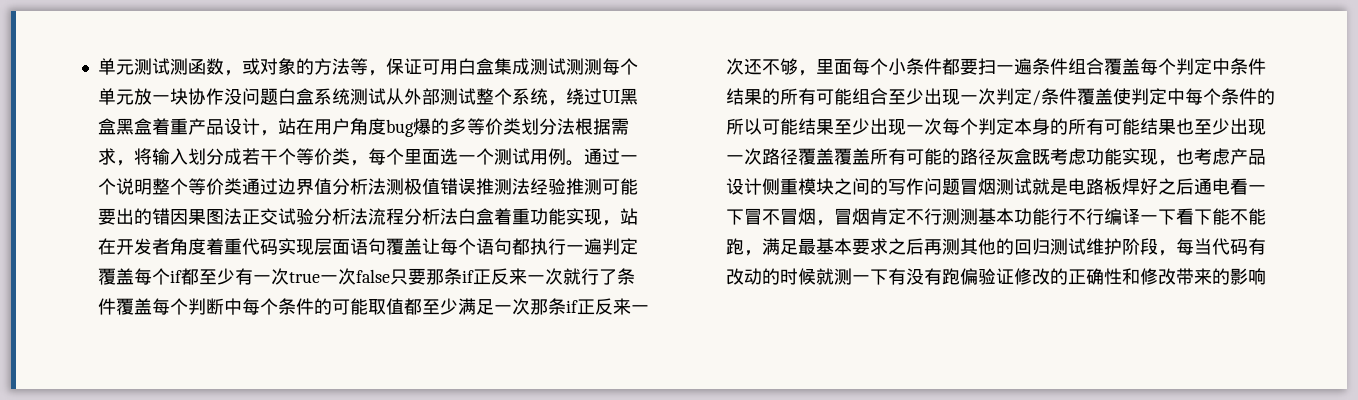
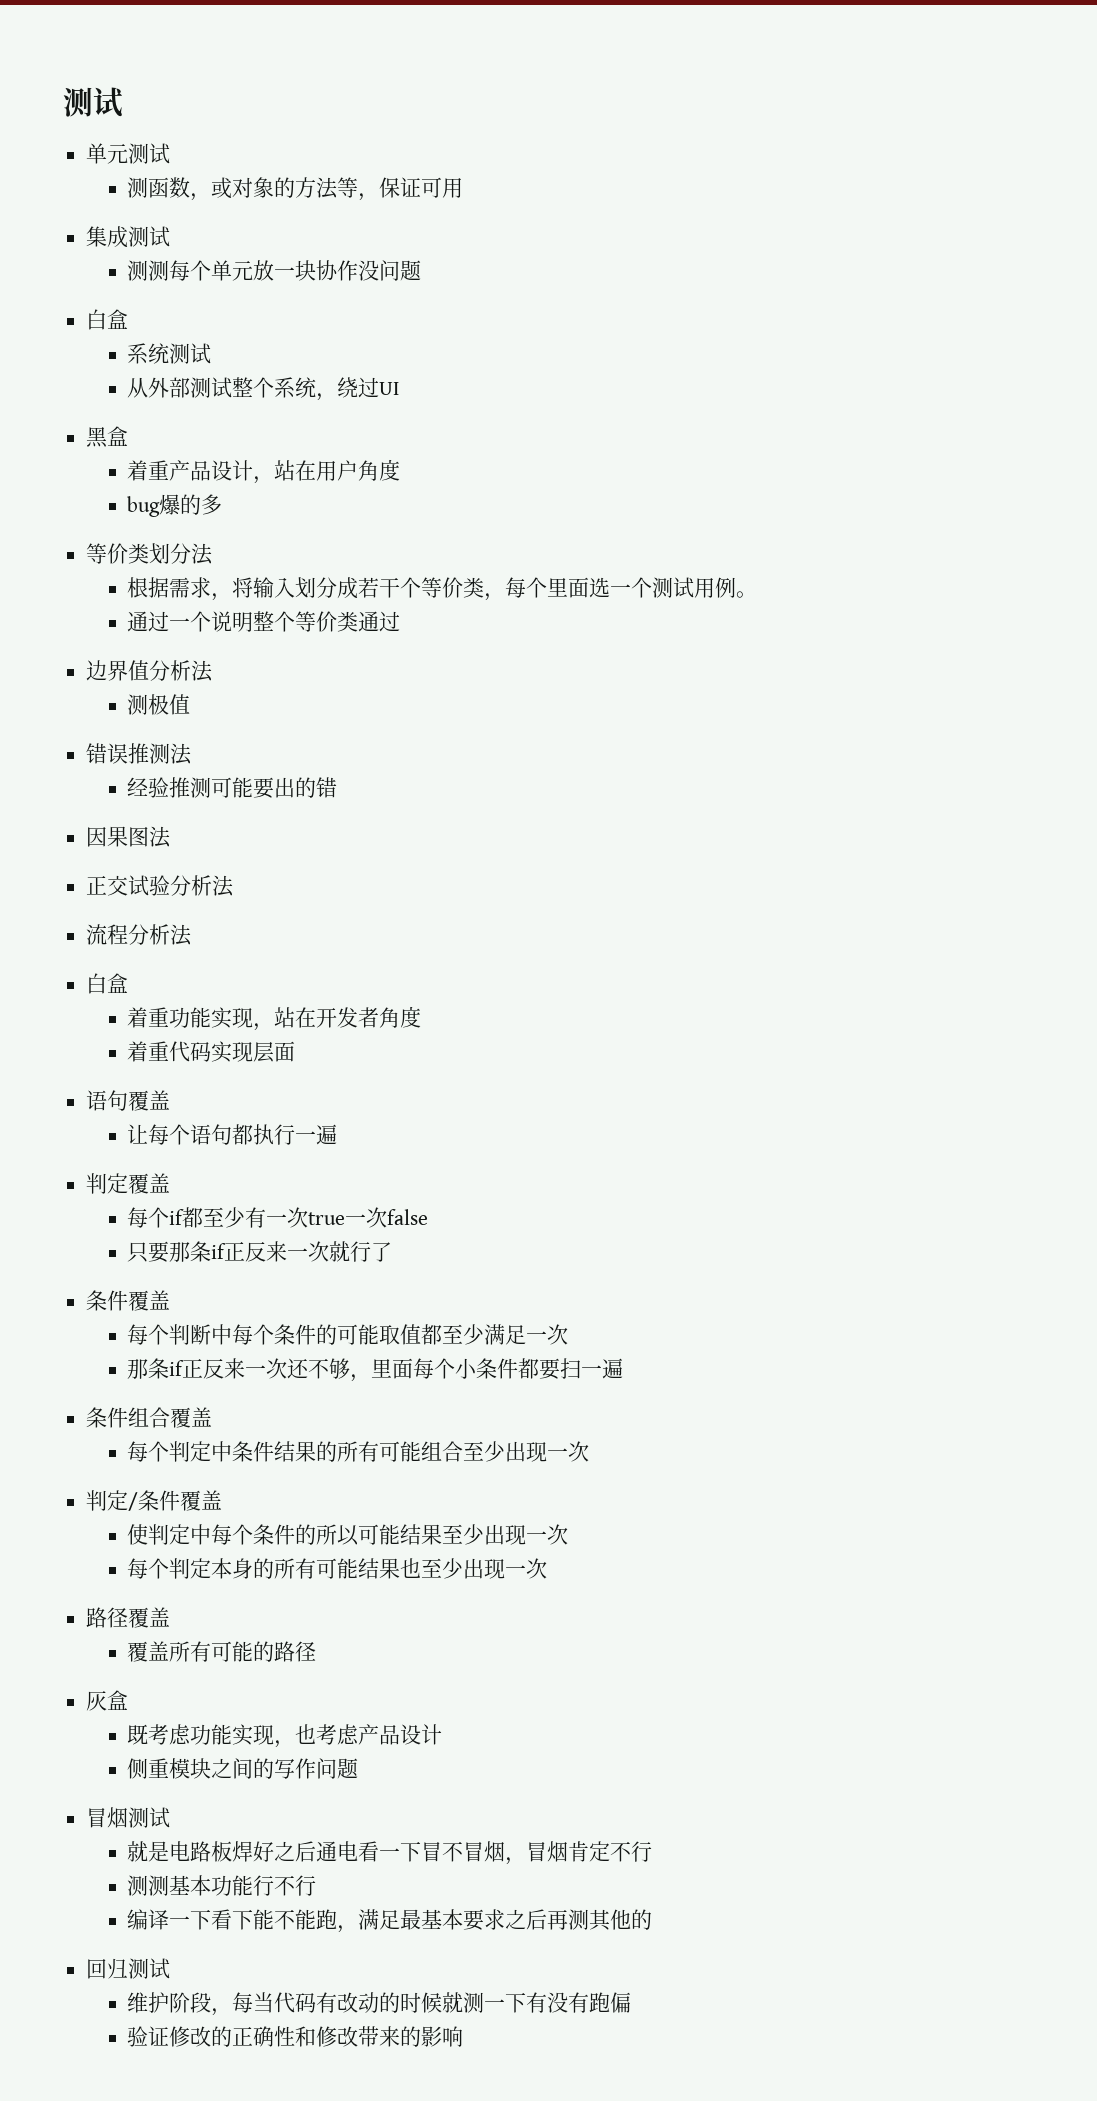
(97, 66) none -> [63,87,123,118] 测试 //
(170, 66) none -> (171, 153) //
[457,58,494,75] 白盒 -> (464, 188) //
(566, 66) none -> (171, 236) //
[277,88,314,105] 白盒 -> [86,309,129,330] // 白盒 //
(386, 96) none -> (212, 353) //
[619,88,638,105] [97,118,152,135] 黑盒黑盒 -> [86,426,129,448] // 黑盒 //
(386, 126) none -> (401, 470) //
(467, 126) none -> (223, 504) //
(575, 126) none -> (214, 554) //
(584, 163) none -> (758, 594) //
(278, 186) none -> (401, 621) //
(386, 186) none -> (214, 671) //
(440, 186) none -> (191, 704) //
(530, 186) none -> (193, 754) //
(170, 216) none -> (338, 787) //
(242, 216) none -> (172, 837) //
(368, 216) none -> (235, 886) //
[457,208,494,225] 白盒 -> [86,973,129,994] // 白盒 //
(206, 246) none -> (422, 1017) //
(350, 247) none -> (296, 1051) //
(422, 246) none -> (171, 1100) //
(602, 246) none -> (338, 1134) //
(134, 276) none -> (171, 1183) //
(390, 276) none -> (429, 1217) //
[616,268,635,285] [97,298,152,315] 条件覆盖 -> [86,1290,171,1311] // 条件覆盖 //
(530, 306) none -> (569, 1334) //
(1032, 66) none -> (624, 1368) //
(1140, 66) none -> (213, 1417) //
(996, 96) none -> (590, 1451) //
(1113, 96) none -> (223, 1500) //
(942, 126) none -> (569, 1534) //
(762, 156) none -> (548, 1568) //
(834, 156) none -> (171, 1617) //
(996, 156) none -> (317, 1651) //
(1032, 156) none -> (129, 1700) //
(762, 186) none -> (443, 1734) //
(960, 186) none -> (359, 1768) //
(1032, 186) none -> (171, 1817) //
(942, 216) none -> (653, 1851) //
(1104, 216) none -> (317, 1885) //
(1014, 246) none -> (653, 1919) //
(1086, 246) none -> (171, 1968) //
(978, 276) none -> (632, 2002) //

